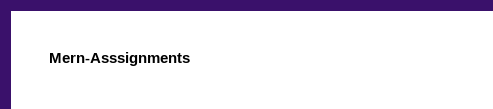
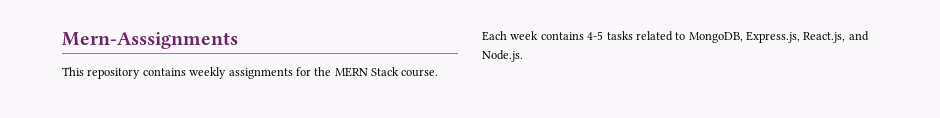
(190, 59) none -> [62,67,439,79] [482,31,869,43] [482,50,523,62] // This repository contains weekly assignments for the MERN Stack course. Each week contains 4-5 tasks related to MongoDB, Express.js, React.js, and Node.js.

